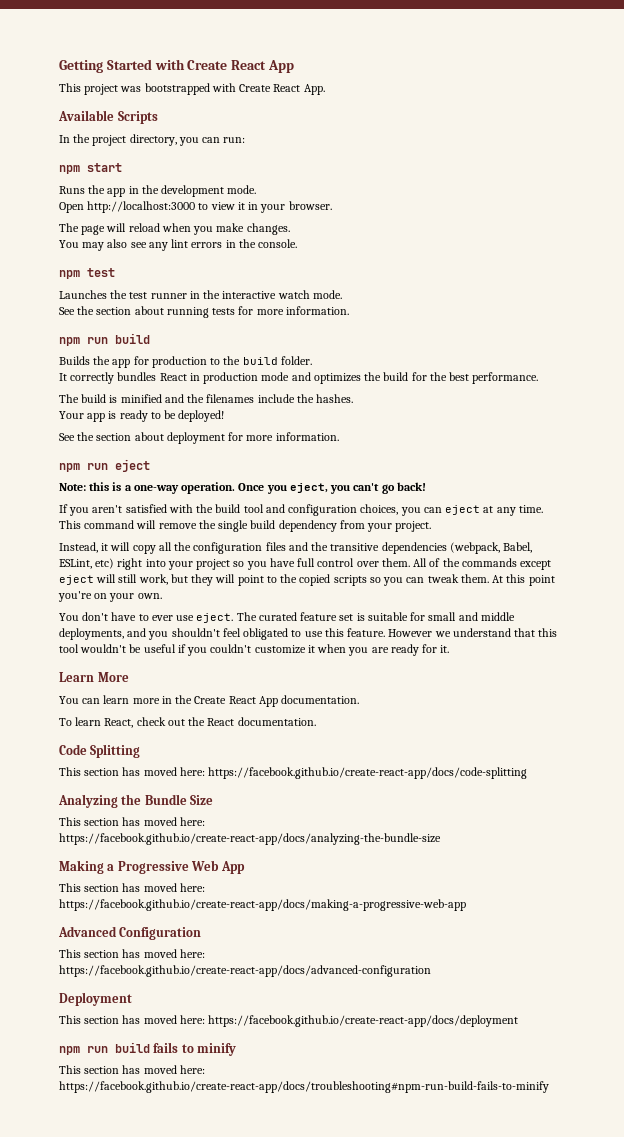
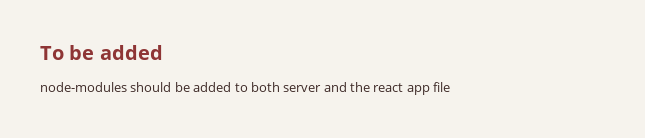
[59,59,294,73] [59,83,325,95] [58,110,158,124] [59,134,246,146] [59,163,122,174] [59,185,257,197] [59,201,332,213] [59,223,290,235] [59,239,298,251] [59,268,115,279] [59,290,342,299] [59,306,349,318] [59,333,150,346] [59,356,312,368] [59,372,539,384] [59,394,354,403] [59,410,225,422] [59,432,339,444] [59,459,150,472] [59,482,426,494] [59,504,543,516] [59,520,432,532] [59,542,533,554] [59,558,552,570] [59,574,555,586] [58,591,162,602] [59,612,515,623] [59,628,558,640] [59,644,450,656] [59,672,129,682] [59,695,360,707] [59,717,316,728] [59,744,141,758] [59,767,528,779] [58,794,214,808] [59,817,205,826] [59,833,441,845] [59,860,245,874] [59,883,205,892] [59,899,466,911] [58,926,202,940] [59,949,205,958] [59,965,431,977] [59,992,132,1006] [59,1015,519,1027] [59,1042,237,1056] [59,1065,205,1074] [59,1081,549,1093] Getting Started with Create React App // This project was bootstrapped with Create React App. // Available Scripts // In the project directory, you can run: // npm start // Runs the app in the development mode. // Open http://localhost:3000 to view it in your browser. // The page will reload when you make changes. // You may also see any lint errors in the console. // npm test // Launches the test runner in the interactive watch mode. // See the section about running tests for more information. // npm run build // Builds the app for production to the build folder. // It correctly bundles React in production mode and optimizes the build for the best performance. // The build is minified and the filenames include the hashes. // Your app is ready to be deployed! // See the section about deployment for more information. // npm run eject // Note: this is a one-way operation. Once you eject, you can't go back! // If you aren't satisfied with the build tool and configuration choices, you can eject at any time. This command will remove the single build dependency from your project. // Instead, it will copy all the configuration files and the transitive dependencies (webpack, Babel, ESLint, etc) right into your project so you have full control over them. All of the commands except eject will still work, but they will point to the copied scripts so you can tweak them. At this point you're on your own. // You don't have to ever use eject. The curated feature set is suitable for small and middle deployments, and you shouldn't feel obligated to use this feature. However we understand that this tool wouldn't be useful if you couldn't customize it when you are ready for it. // Learn More // You can learn more in the Create React App documentation. // To learn React, check out the React documentation. // Code Splitting // This section has moved here: https://facebook.github.io/create-react-app/docs/code-splitting // Analyzing the Bundle Size // This section has moved here: https://facebook.github.io/create-react-app/docs/analyzing-the-bundle-size // Making a Progressive Web App // This section has moved here: https://facebook.github.io/create-react-app/docs/making-a-progressive-web-app // Advanced Configuration // This section has moved here: https://facebook.github.io/create-react-app/docs/advanced-configuration // Deployment // This section has moved here: https://facebook.github.io/create-react-app/docs/deployment // npm run build fails to minify // This section has moved here: https://facebook.github.io/create-react-app/docs/troubleshooting#npm-run-build-fails-to-minify -> [40,45,163,60] [40,82,451,95] To be added // node-modules should be added to both server and the react app file

